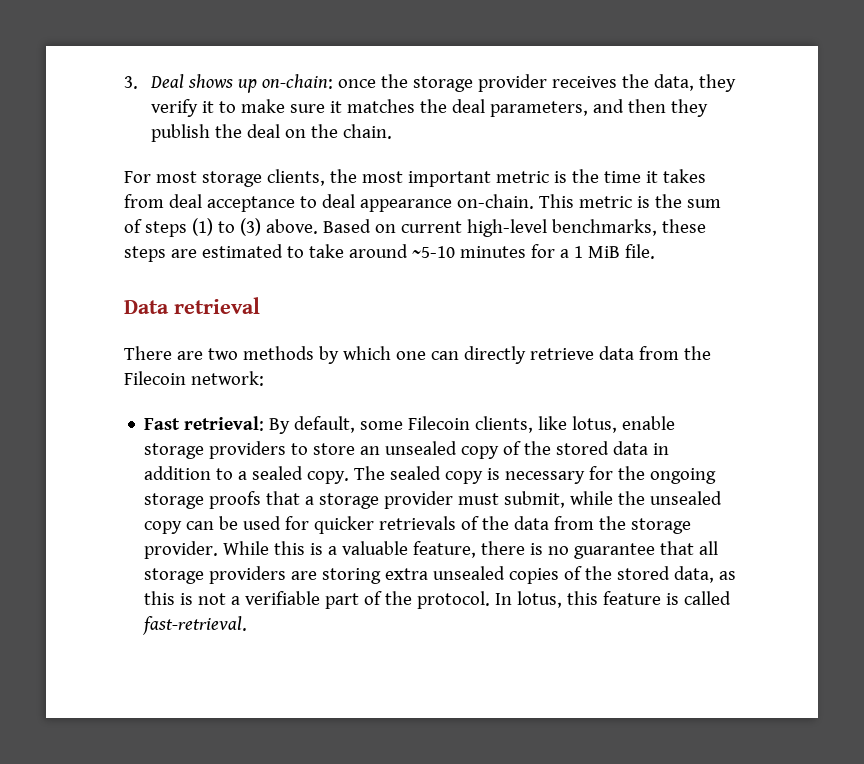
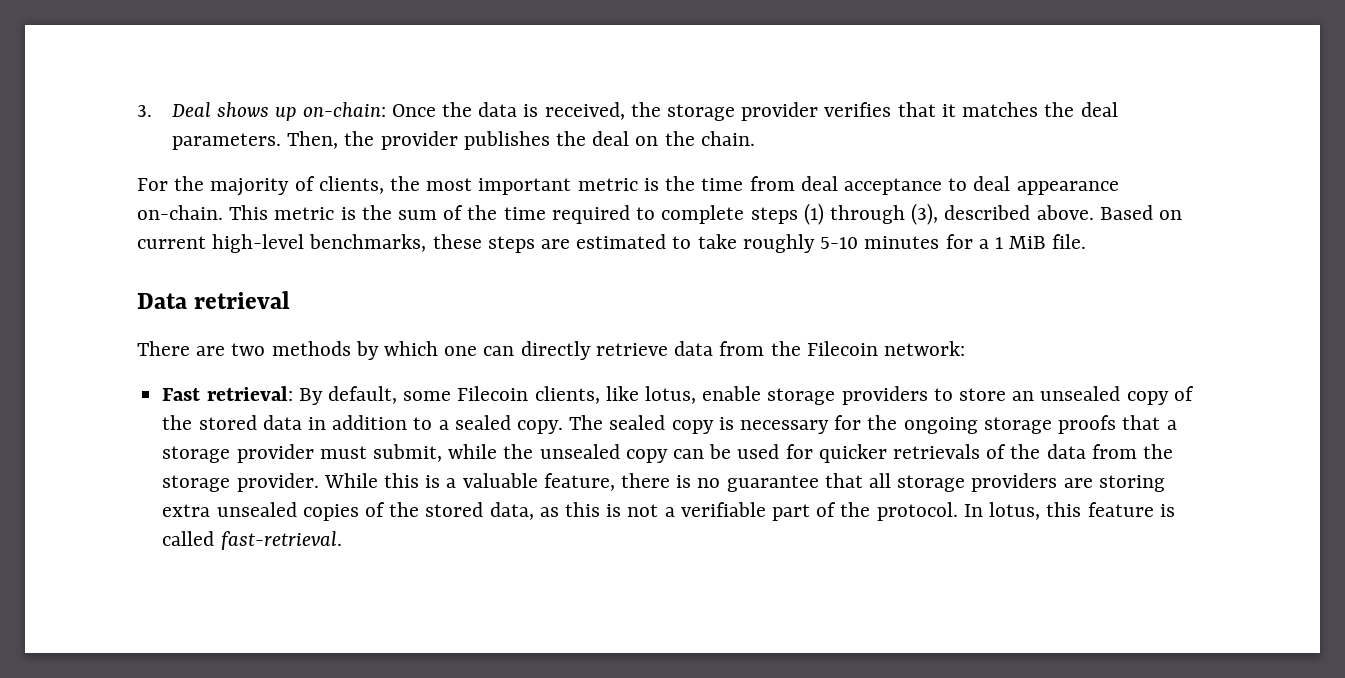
[338,74,737,92] [151,99,709,117] [151,124,211,142] once the storage provider receives the data, they verify it to make sure it matches the deal parameters, and then they publish -> [391,102,1118,121] [171,131,550,150] Once the data is received, the storage provider verifies that it matches the deal parameters. Then, the provider publishes
[155,171,262,187] most storage -> [174,176,315,196] the majority of
[645,169,706,183] it takes -> (744, 184) none
[144,218,261,237] steps (1) to (3) -> [467,203,1031,225] the time required to complete steps (1) through (3), described
[348,244,455,258] around ~5-10 -> [742,234,859,253] roughly 5-10

